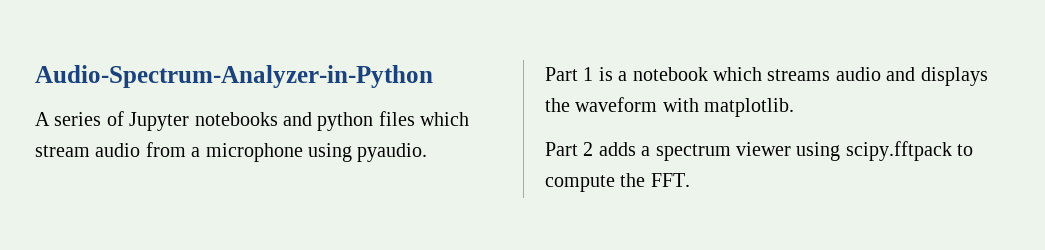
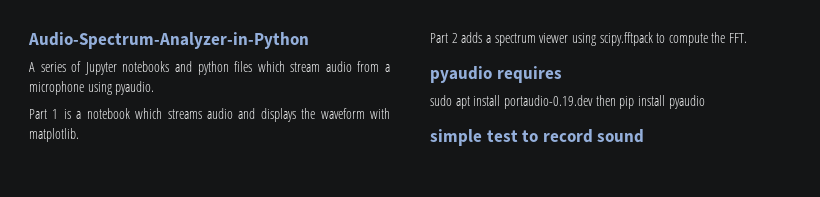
(690, 180) none -> [430,66,562,83] [430,95,705,109] [430,129,645,146] // pyaudio requires // sudo apt install portaudio-0.19.dev then pip install pyaudio // simple test to record sound

